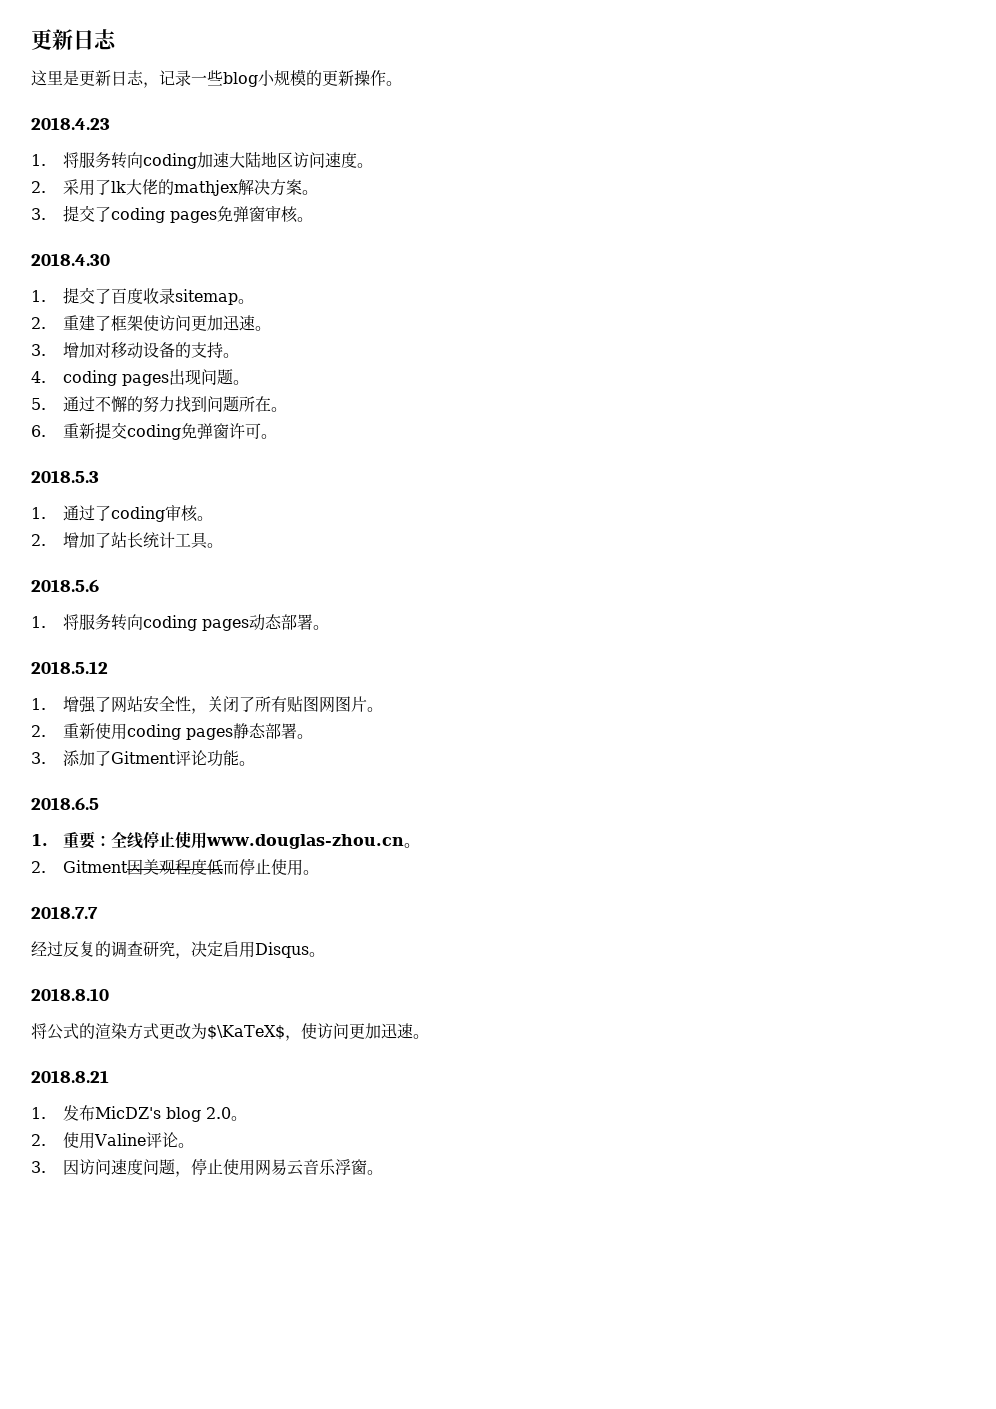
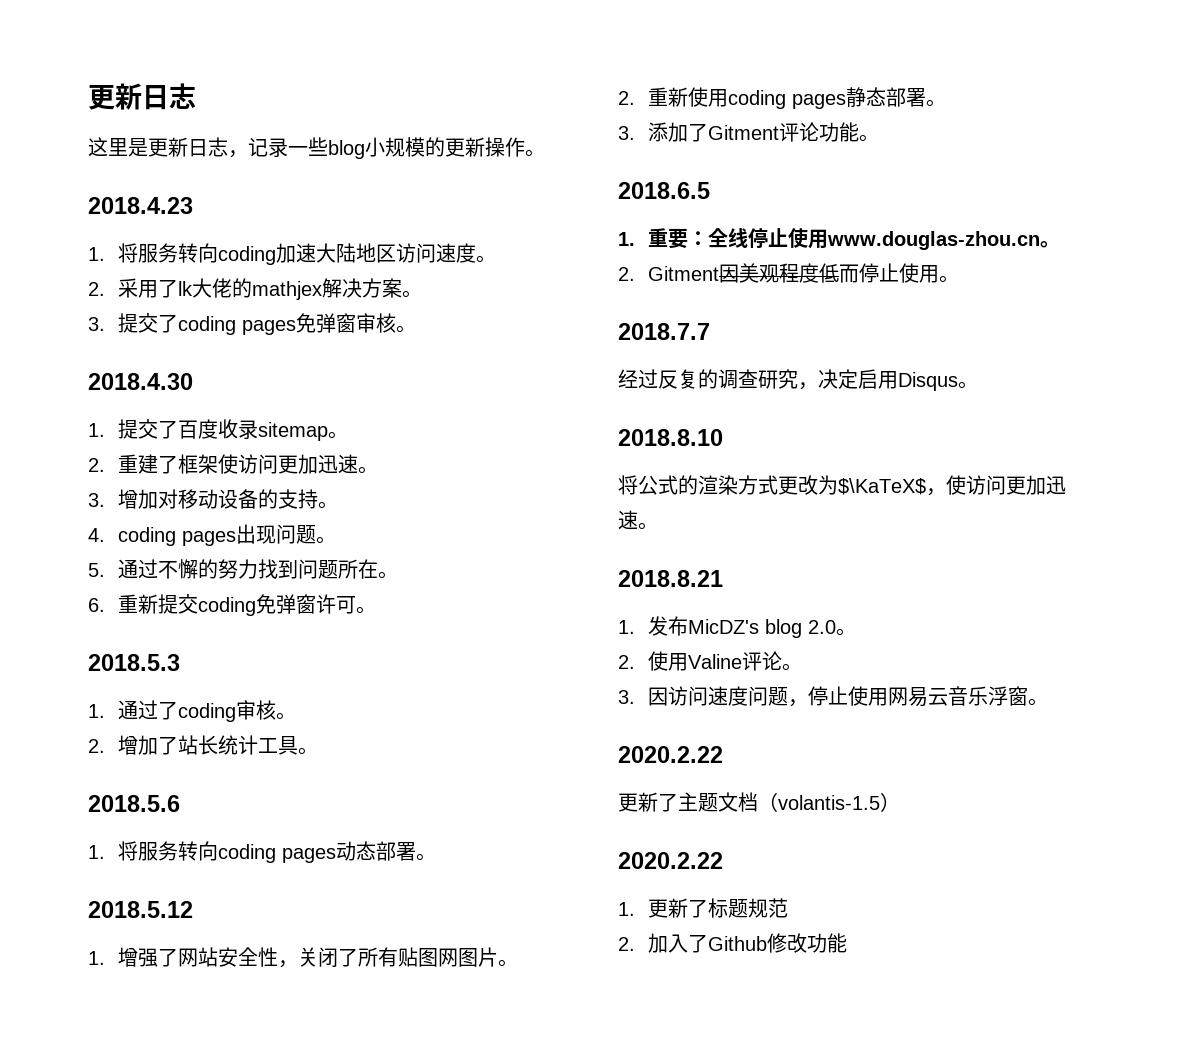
(383, 1172) none -> [618,746,723,763] [618,792,900,812] [618,852,723,869] [618,898,789,918] [618,933,848,953] // 2020.2.22 // 更新了主题文档（volantis-1.5） // 2020.2.22 // 1.更新了标题规范 // 2.加入了Github修改功能

